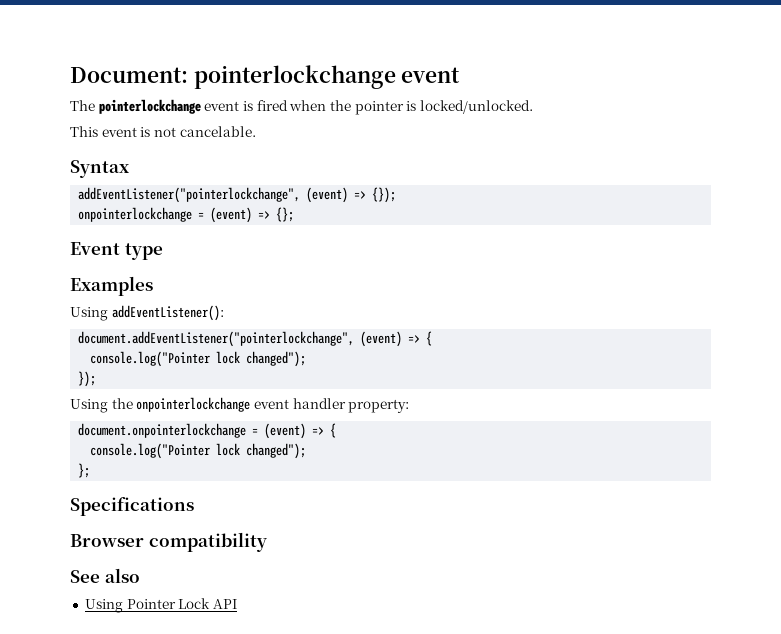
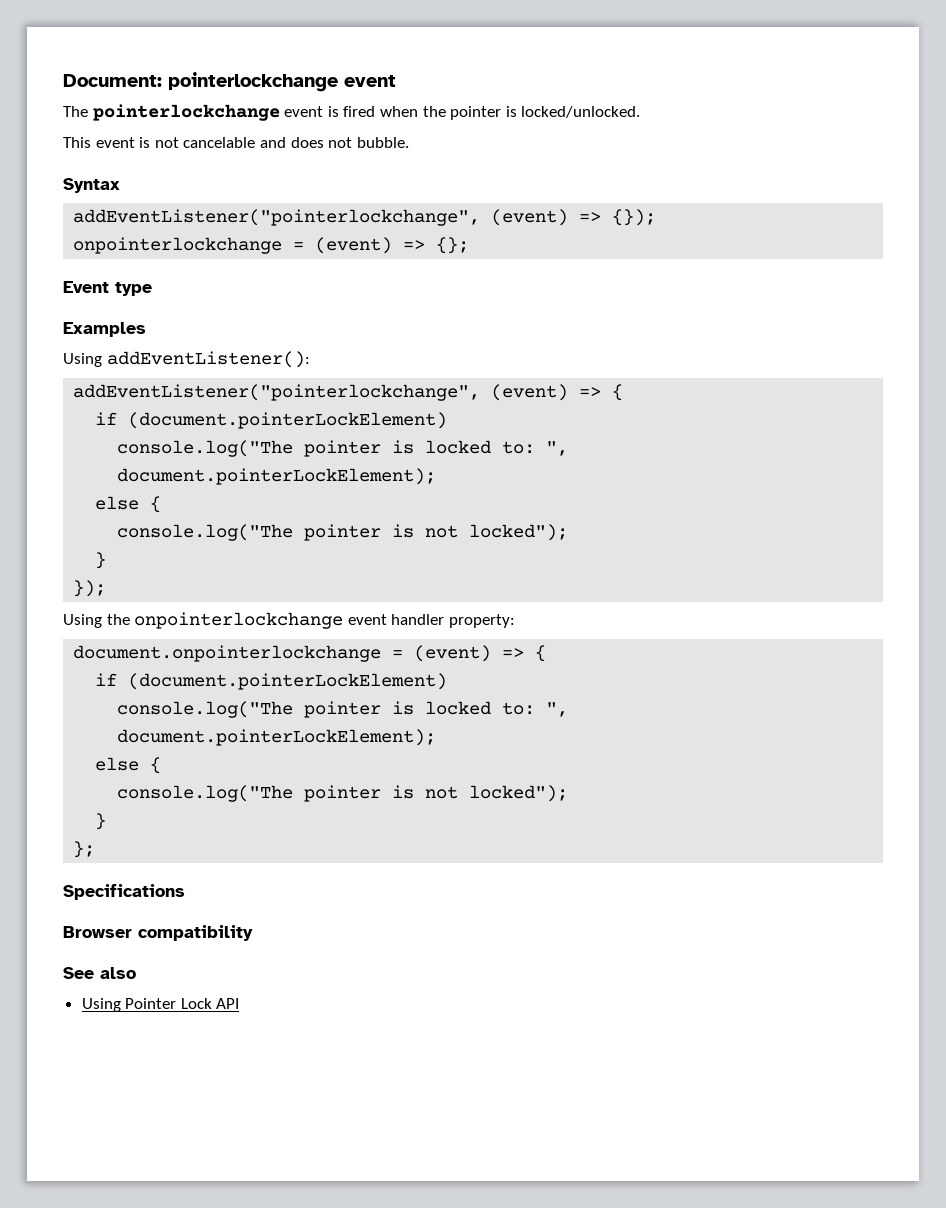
[179,126,256,137] cancelable. -> [183,137,409,148] cancelable and does not bubble.
[78,331,433,347] [90,351,307,367] document.addEventListener("pointerlockchange", (event) => { // console.log("Pointer lock changed"); -> [73,384,624,401] [95,412,448,429] [117,440,569,457] [117,468,437,485] [95,496,162,513] [117,524,569,541] [95,552,107,569] addEventListener("pointerlockchange", (event) => { // if (document.pointerLockElement) // console.log("The pointer is locked to: ", document.pointerLockElement); // else { // console.log("The pointer is not locked"); // }
[90,443,307,459] console.log("Pointer lock changed"); -> [95,673,448,690] [117,701,569,718] [117,729,437,746] [95,757,162,774] [117,785,569,802] [95,813,107,830] if (document.pointerLockElement) // console.log("The pointer is locked to: ", document.pointerLockElement); // else { // console.log("The pointer is not locked"); // }

